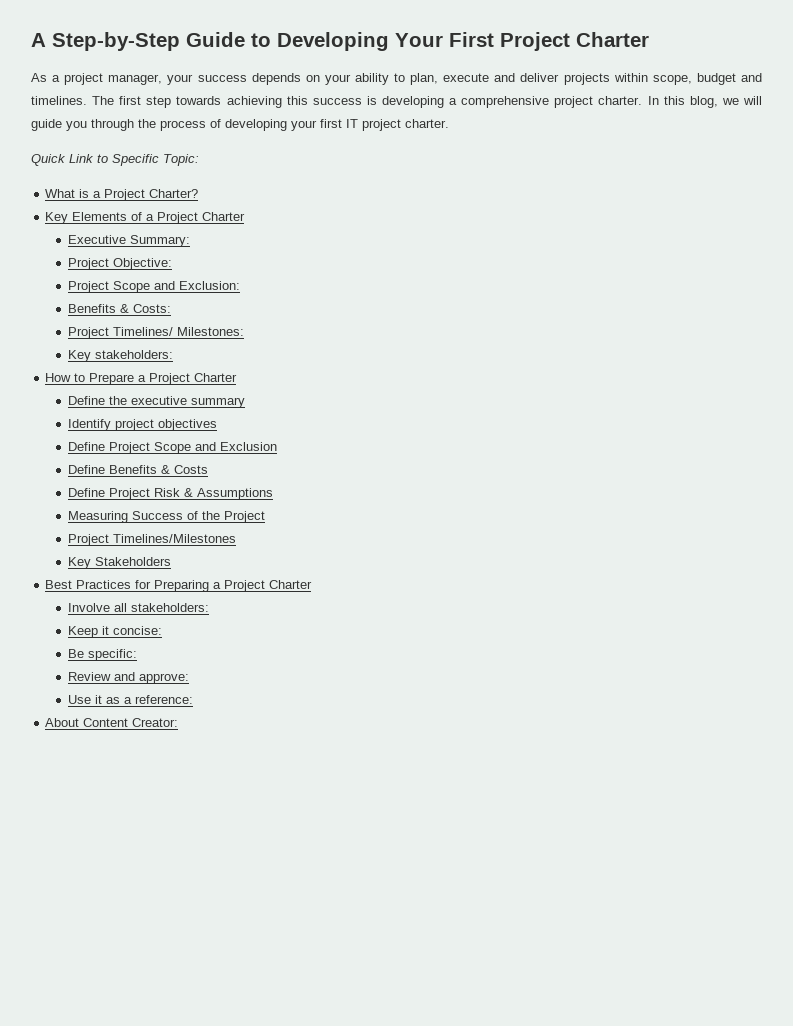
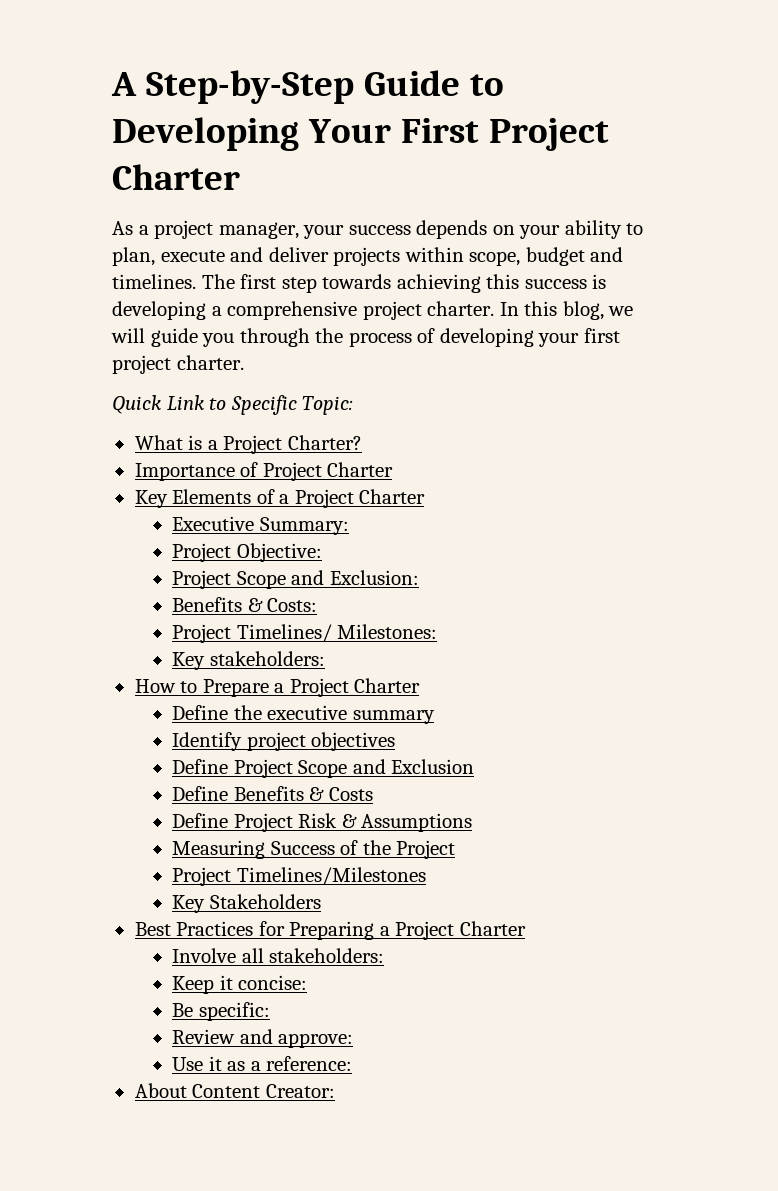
[346,119,358,128] IT -> (620, 335) none
(199, 193) none -> [134,462,394,481] // Importance of Project Charter

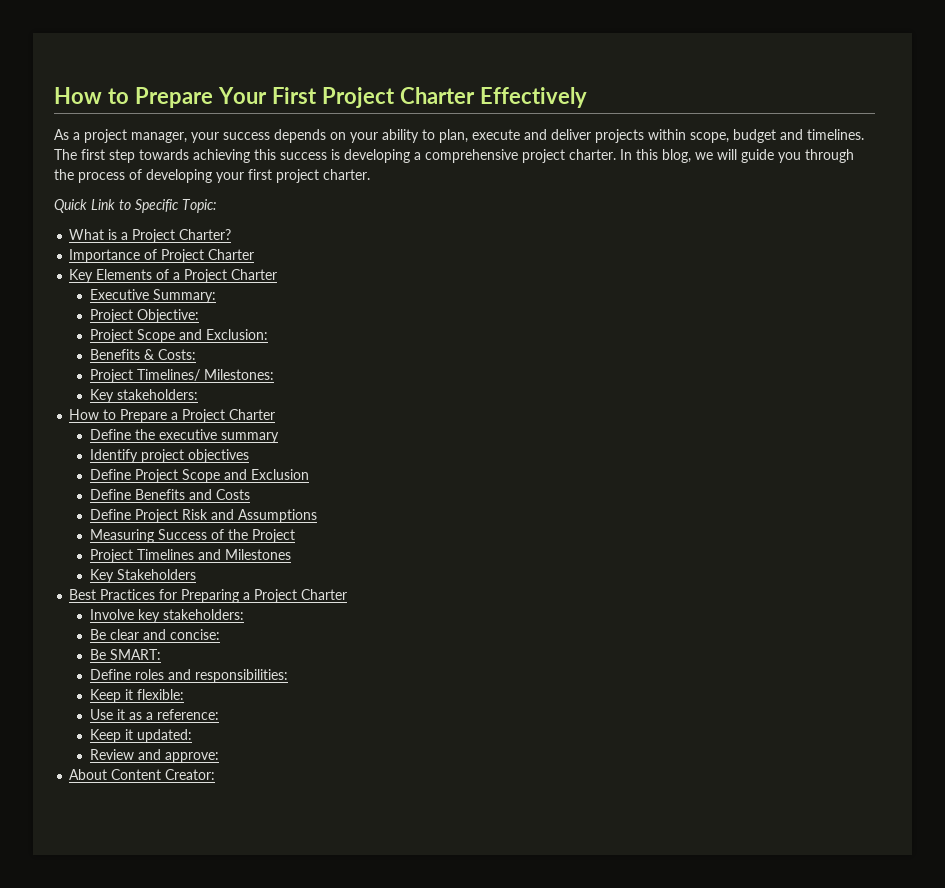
[111,70,504,104] [112,117,299,151] A Step-by-Step Guide to Developing -> [54,87,213,108] How to Prepare
(240, 177) none -> [479,87,587,108] Effectively
[309,787,325,801] & -> [188,489,212,500] and
[341,814,357,828] & -> [210,509,234,520] and
[236,867,426,885] Timelines/Milestones -> [136,549,291,560] Timelines and Milestones
[241,948,385,963] [172,975,308,994] [172,1002,270,1021] [172,1029,354,1048] all stakeholders: // Keep it concise: // Be specific: // Review and approve: -> [137,609,244,623] [89,629,220,640] [89,649,161,660] [89,669,288,683] [89,689,184,703] key stakeholders: // Be clear and concise: // Be SMART: // Define roles and responsibilities: // Keep it flexible:
(353, 1063) none -> [89,729,192,743] [89,749,219,763] // Keep it updated: // Review and approve:

